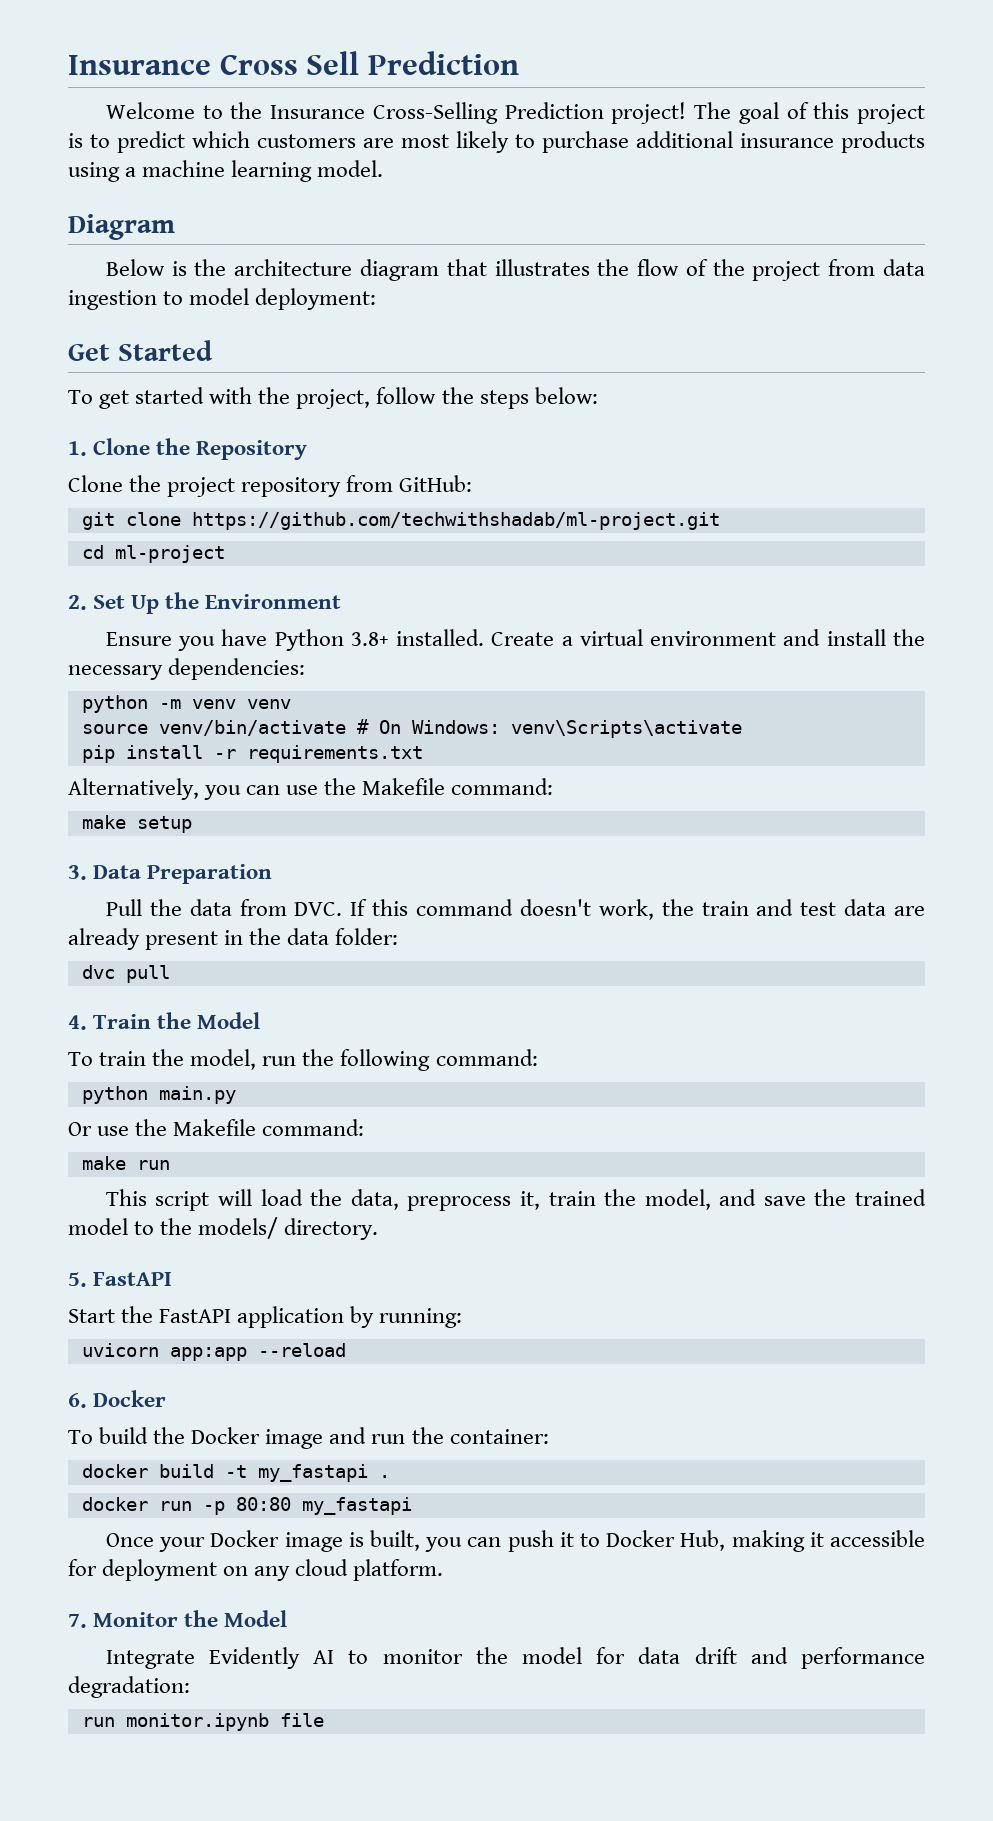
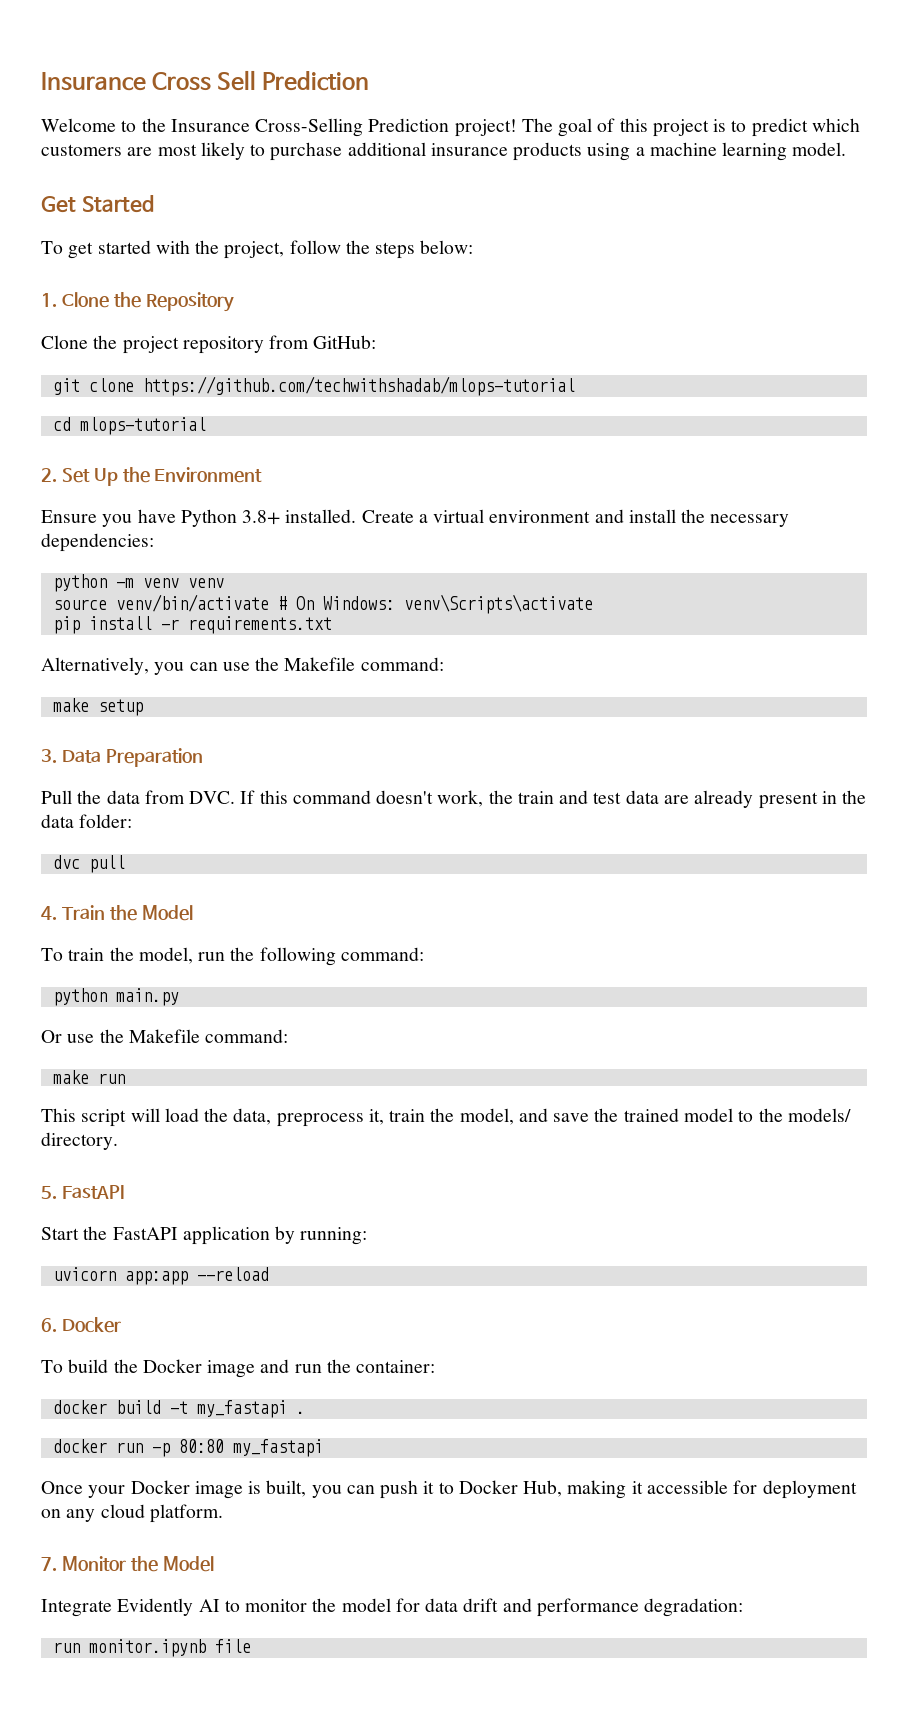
[68,214,175,240] [105,259,925,281] [68,288,377,310] // Diagram // Below is the architecture diagram that illustrates the flow of the project from data ingestion to model deployment: -> (847, 149) none
[191,512,720,530] https://github.com/techwithshadab/ml-project.git -> [142,376,575,396] https://github.com/techwithshadab/mlops-tutorial
[114,545,225,563] ml-project -> [79,417,206,435] mlops-tutorial

